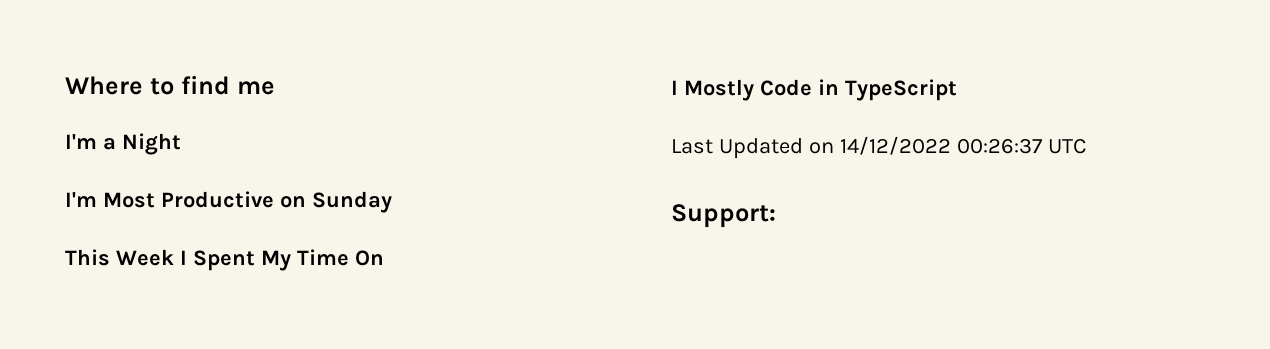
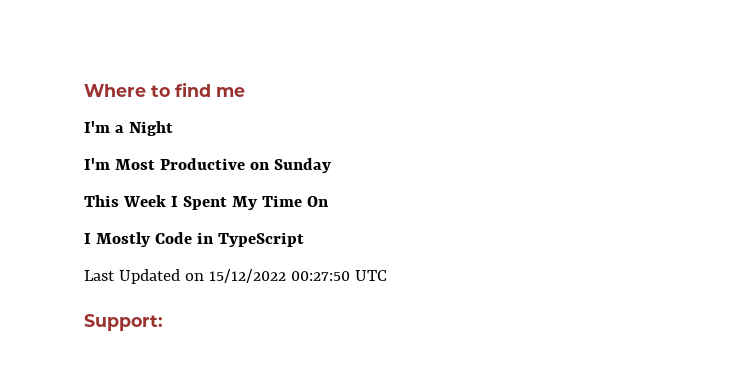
[839,136,1042,155] 14/12/2022 00:26:37 -> [208,269,350,283] 15/12/2022 00:27:50

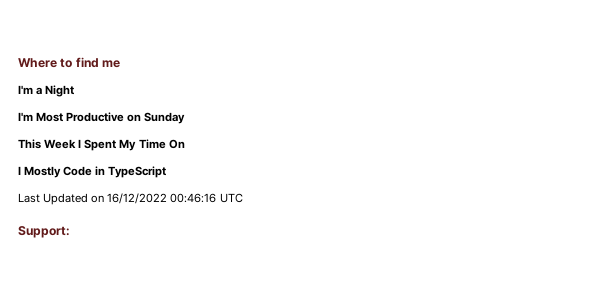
[208,269,350,283] 15/12/2022 00:27:50 -> [107,193,217,204] 16/12/2022 00:46:16

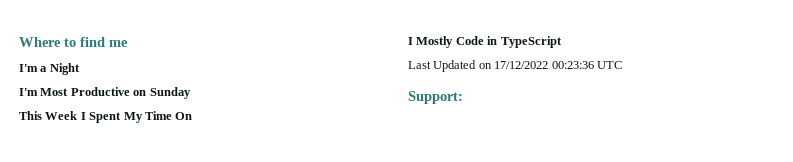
[107,193,217,204] 16/12/2022 00:46:16 -> [494,61,594,69] 17/12/2022 00:23:36

